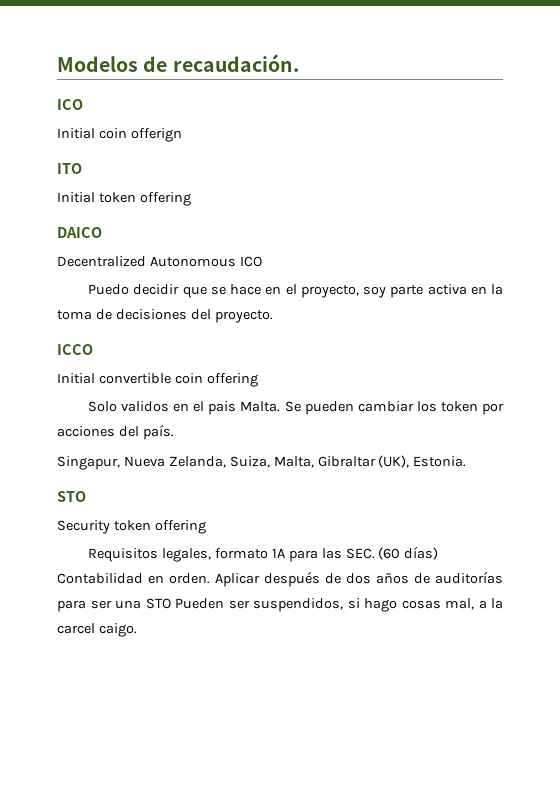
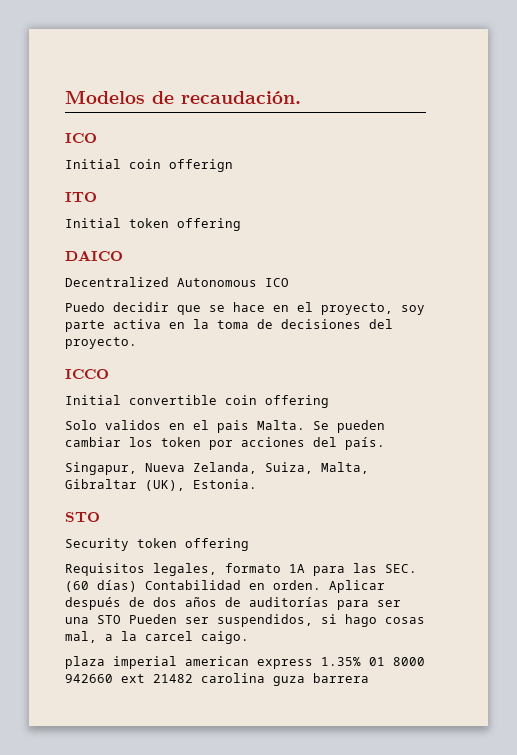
(137, 630) none -> [65,656,425,669] [65,673,369,686] // plaza imperial american express 1.35% 01 8000 942660 ext 21482 carolina guza barrera

